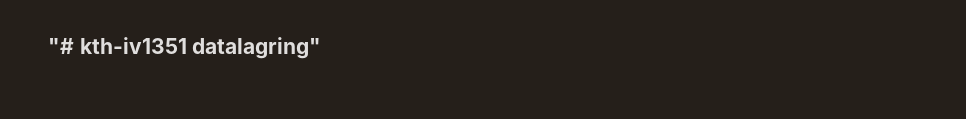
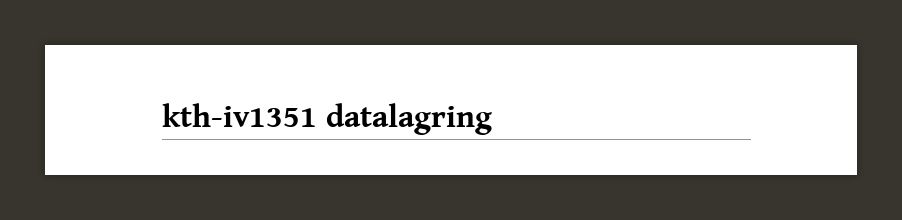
[48,37,322,59] "# kth-iv1351 datalagring" -> [162,103,492,135] kth-iv1351 datalagring

